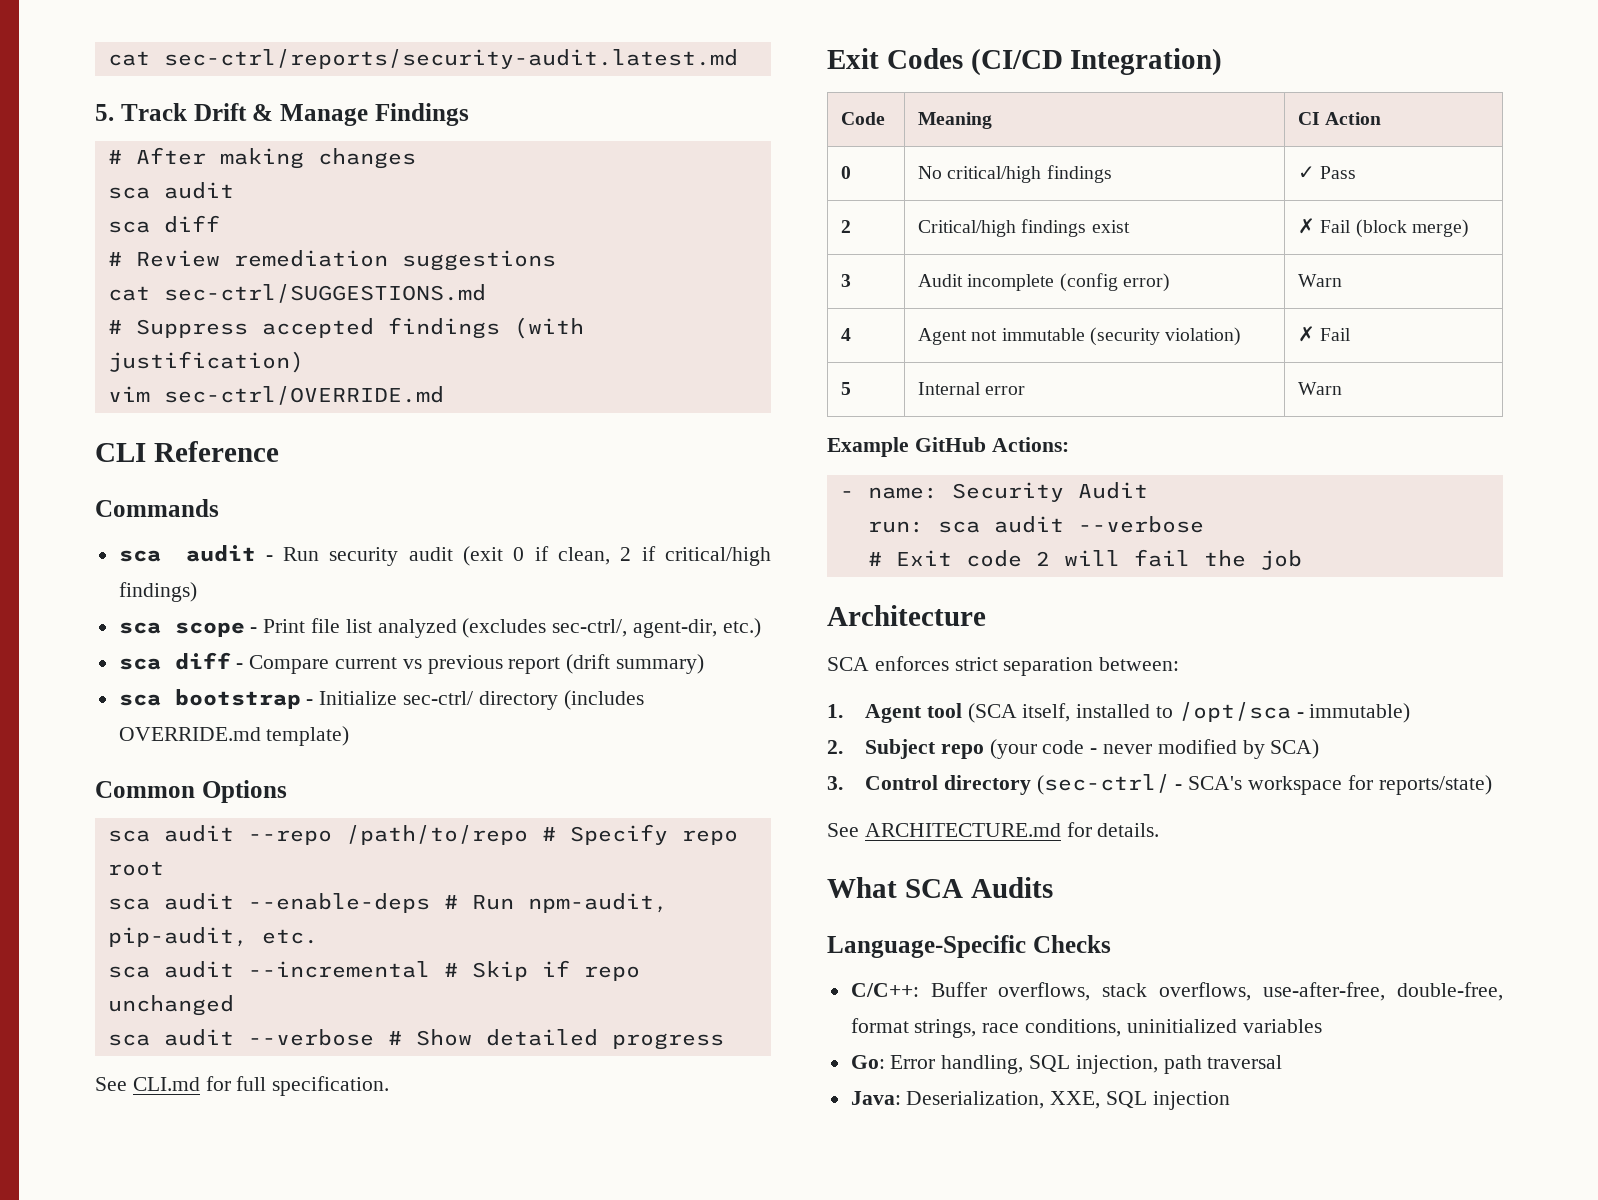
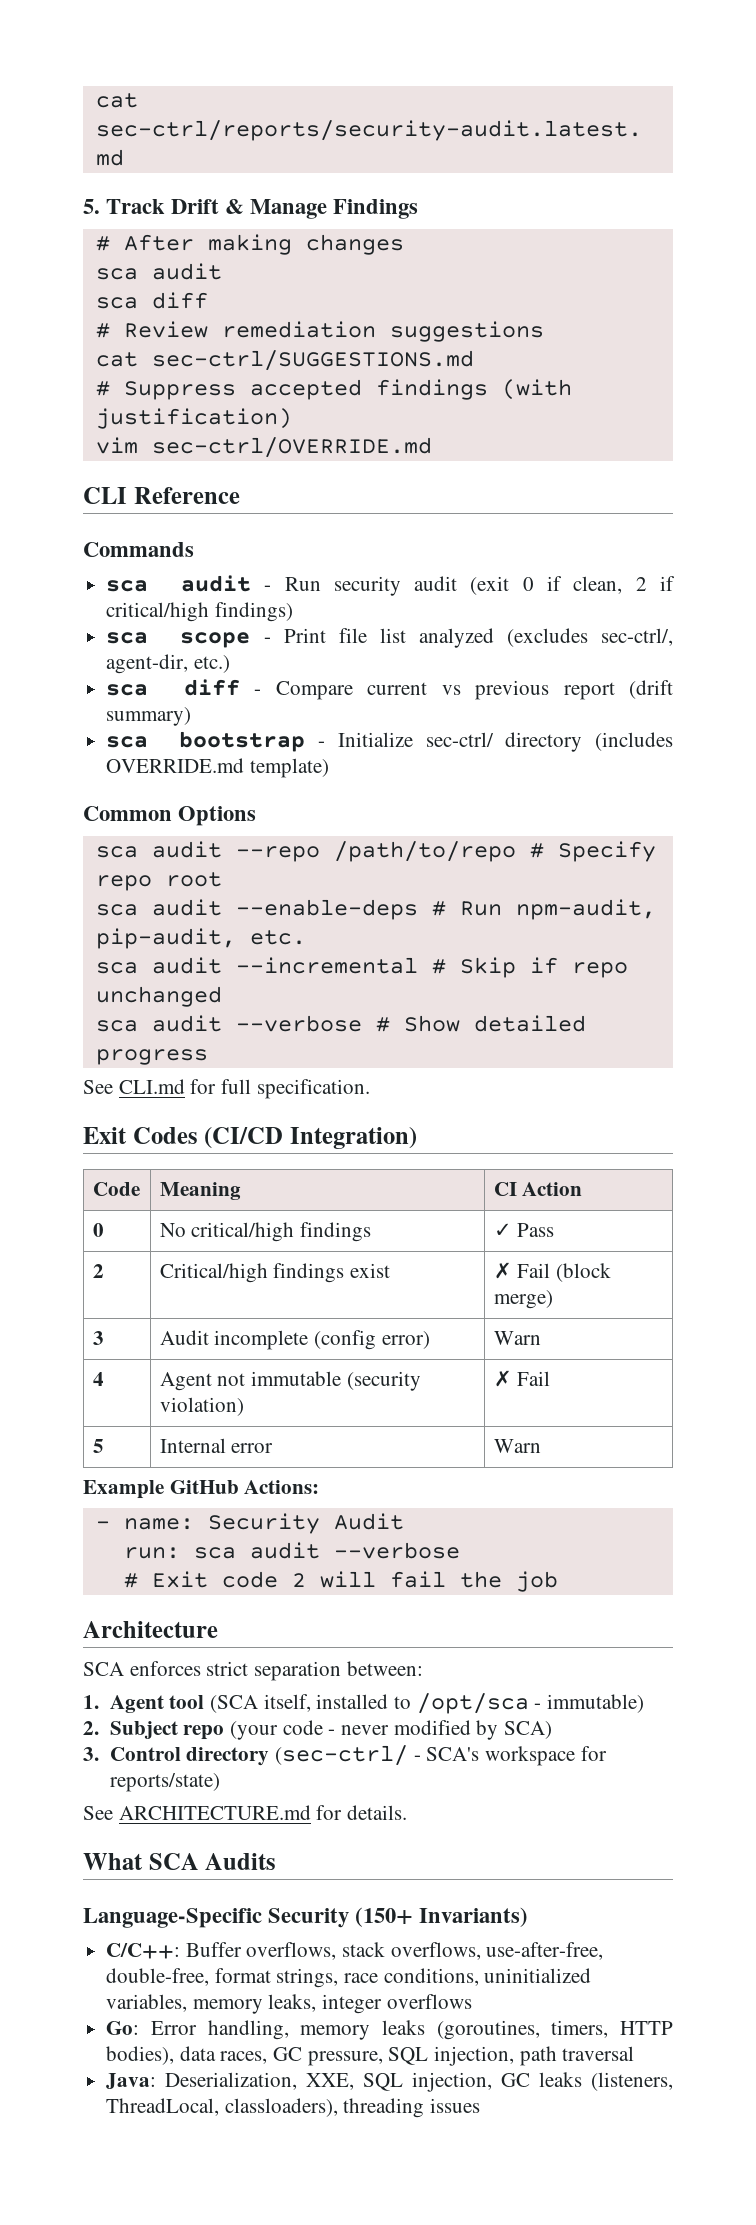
[1032,935,1111,953] Checks -> [268,1907,529,1928] Security (150+ Invariants)
[1242,1019,1322,1033] [850,1055,1024,1074] variables // Go: Error handling, -> [106,1994,472,2014] [106,2020,673,2040] [106,2046,383,2066] variables, memory leaks, integer overflows // Go: Error handling, memory leaks (goroutines, timers, HTTP bodies), data races, GC pressure,
[1152,1091,1230,1110] injection -> [412,2072,673,2092] [106,2098,481,2118] injection, GC leaks (listeners, ThreadLocal, classloaders), threading issues

